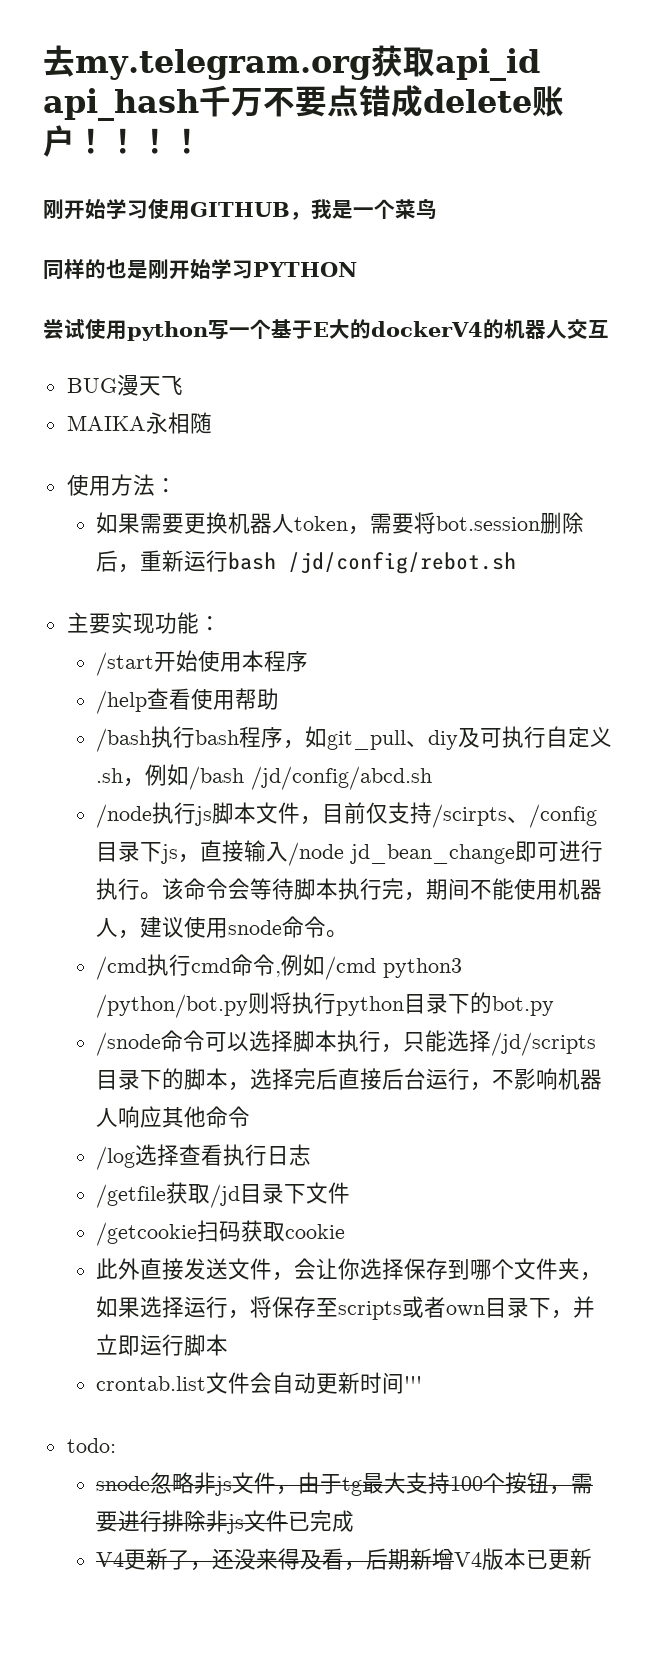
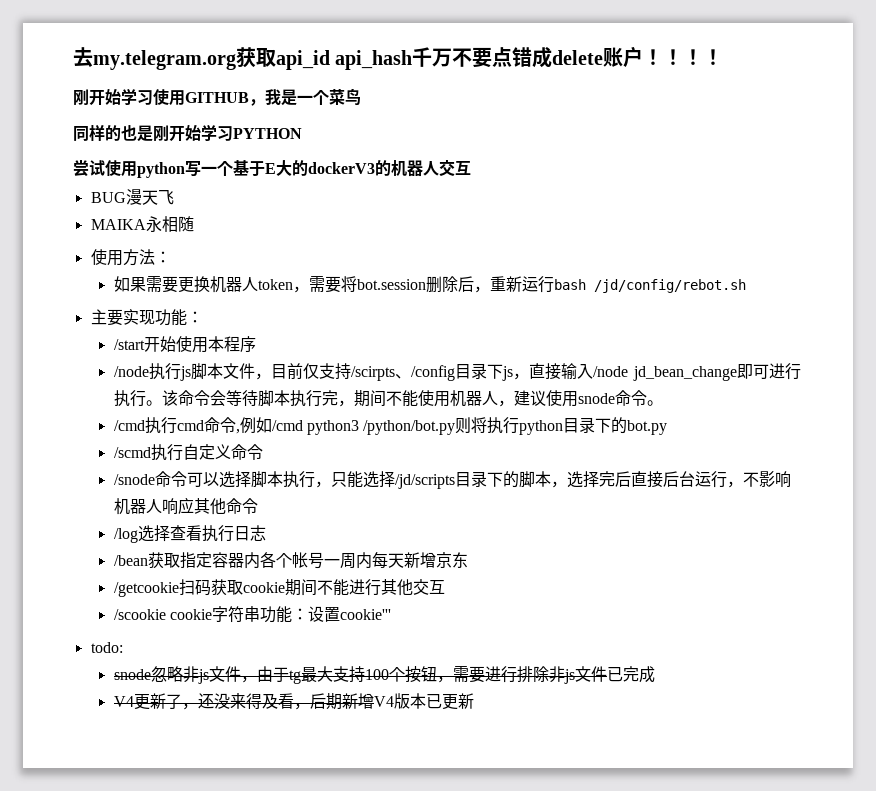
[371,321,483,337] dockerV4 -> [308,162,375,174] dockerV3
[96,688,280,714] [96,726,613,752] [96,764,433,790] // /help查看使用帮助 // /bash执行bash程序，如git_pull、diy及可执行自定义.sh，例如/bash /jd/config/abcd.sh -> (256, 344) none
(555, 1006) none -> [113,444,263,461] // /scmd执行自定义命令
[96,1182,351,1208] [96,1220,346,1246] [96,1258,603,1281] [96,1296,596,1320] [96,1334,229,1356] [96,1372,423,1394] /getfile获取/jd目录下文件 // /getcookie扫码获取cookie // 此外直接发送文件，会让你选择保存到哪个文件夹，如果选择运行，将保存至scripts或者own目录下，并立即运行脚本 // crontab.list文件会自动更新时间''' -> [113,552,468,569] [113,579,445,597] [113,606,392,623] /bean获取指定容器内各个帐号一周内每天新增京东 // /getcookie扫码获取cookie期间不能进行其他交互 // /scookie cookie字符串功能：设置cookie'''

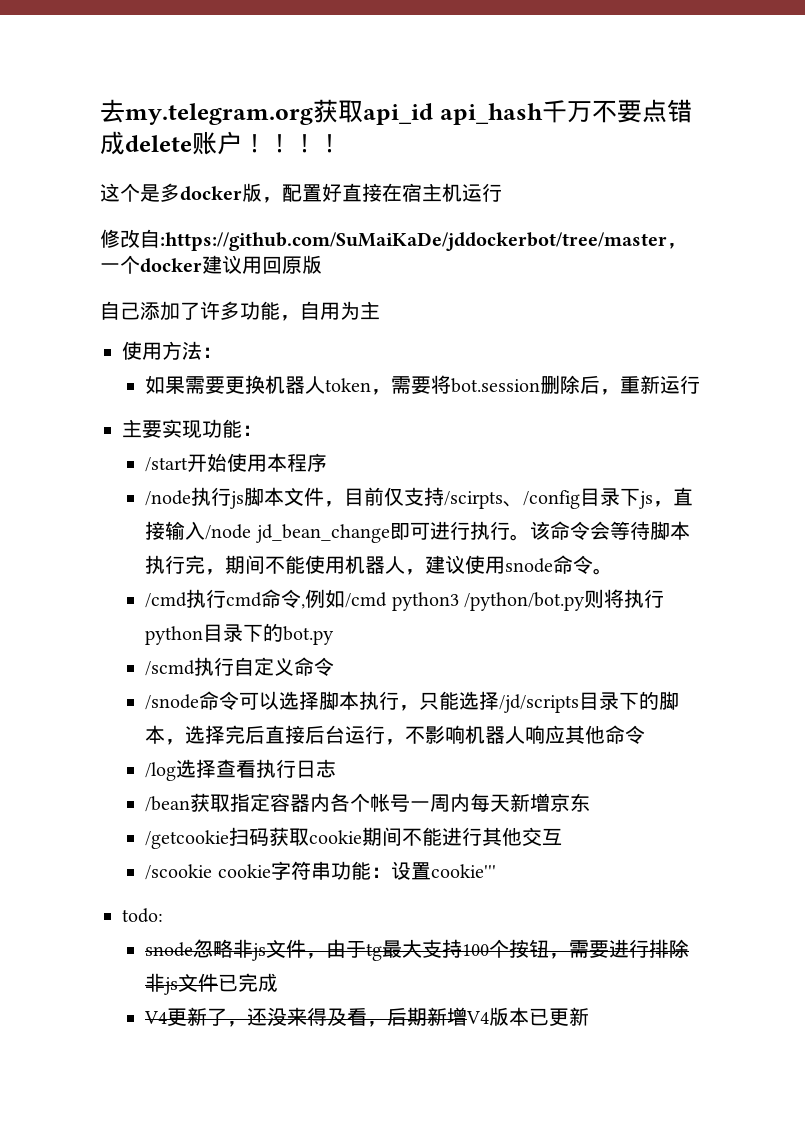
[73,88,361,106] [73,124,302,142] [73,160,471,178] [90,189,174,205] [90,216,194,232] 刚开始学习使用GITHUB，我是一个菜鸟 // 同样的也是刚开始学习PYTHON // 尝试使用python写一个基于E大的dockerV3的机器人交互 // BUG漫天飞 // MAIKA永相随 -> [100,183,502,203] [100,229,687,251] [100,255,322,274] [100,301,380,321] 这个是多docker版，配置好直接在宿主机运行 // 修改自:https://github.com/SuMaiKaDe/jddockerbot/tree/master，一个docker建议用回原版 // 自己添加了许多功能，自用为主
[553,279,746,293] bash /jd/config/rebot.sh -> (701, 384) none

